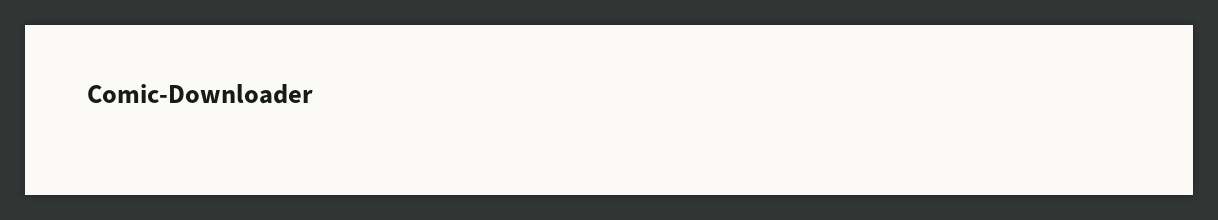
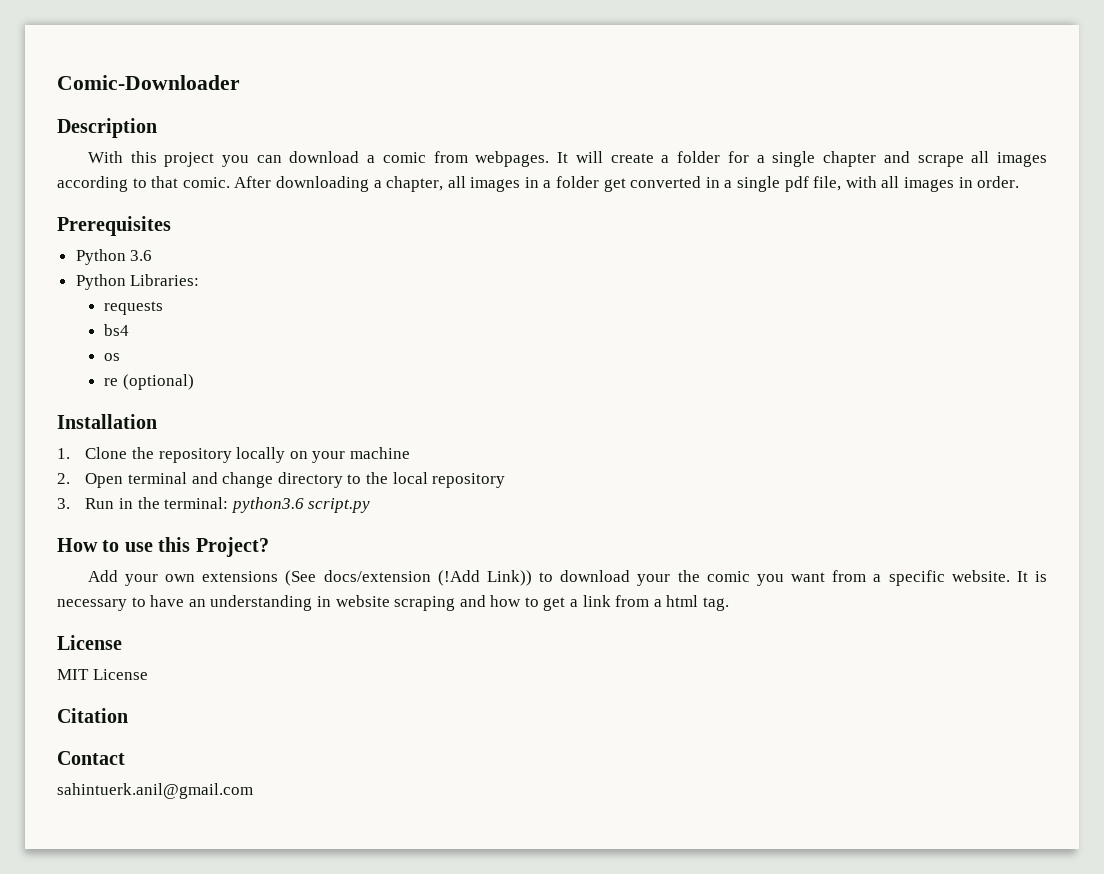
(313, 94) none -> [57,118,157,138] [87,151,1047,167] [57,176,1020,192] [57,216,171,236] [75,249,153,265] [75,274,200,290] [104,301,164,315] [104,324,130,336] [104,353,121,361] [104,374,194,390] [57,414,157,429] [57,447,411,463] [57,472,506,488] [57,497,371,513] [57,537,269,557] [87,570,1047,586] [57,595,730,611] [57,635,122,650] [57,669,148,680] [57,708,128,723] [57,751,125,765] [57,783,253,799] // Description // With this project you can download a comic from webpages. It will create a folder for a single chapter and scrape all images according to that comic. After downloading a chapter, all images in a folder get converted in a single pdf file, with all images in order. // Prerequisites // Python 3.6 // Python Libraries: // requests // bs4 // os // re (optional) // Installation // 1. Clone the repository locally on your machine // 2. Open terminal and change directory to the local repository // 3. Run in the terminal: python3.6 script.py // How to use this Project? // Add your own extensions (See docs/extension (!Add Link)) to download your the comic you want from a specific website. It is necessary to have an understanding in website scraping and how to get a link from a html tag. // License // MIT License // Citation // Contact // sahintuerk.anil@gmail.com

